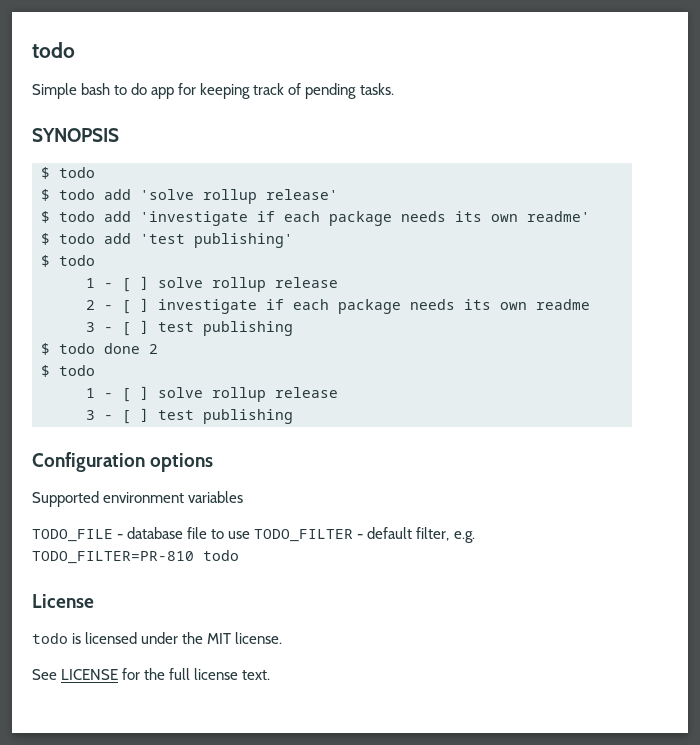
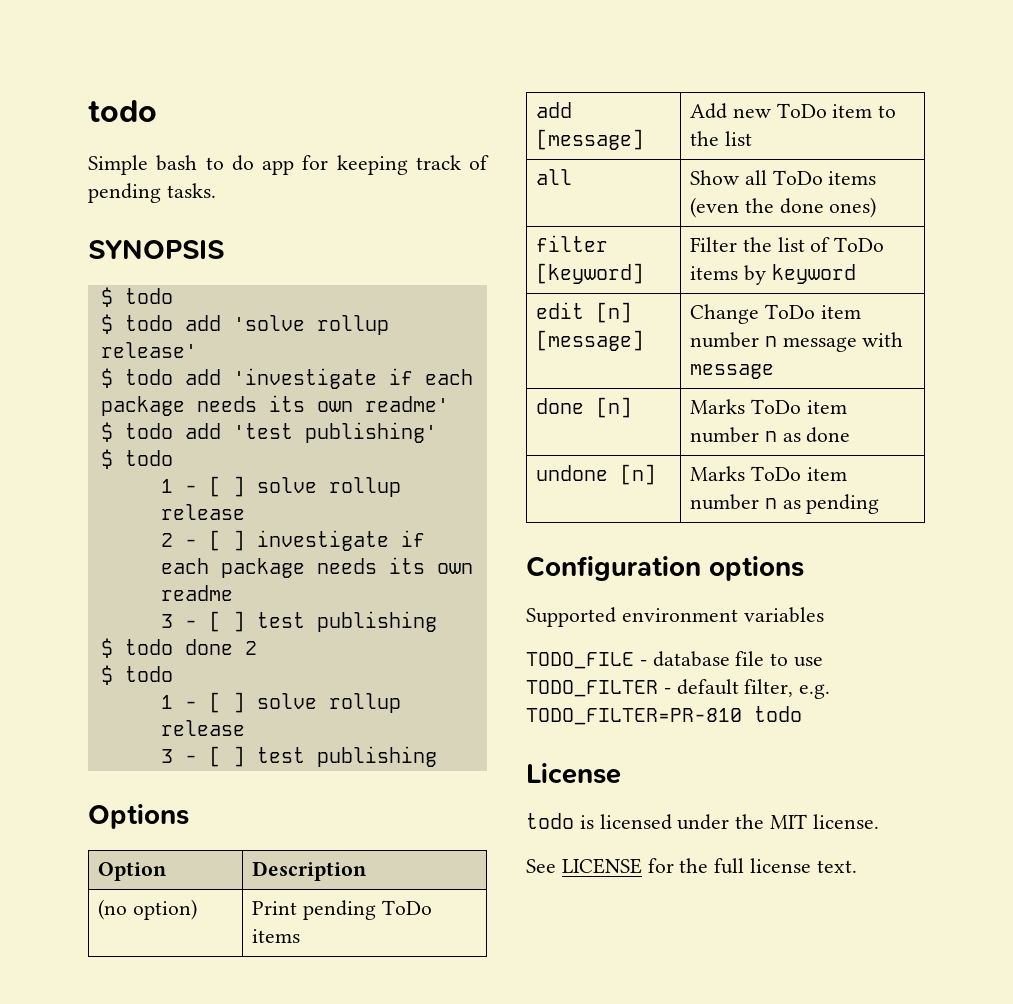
(293, 416) none -> [88,804,189,829] [97,862,167,881] [251,861,367,881] [97,899,197,920] [251,900,432,920] [251,929,300,943] [535,102,572,118] [535,129,644,150] [689,103,897,119] [689,131,752,146] [535,169,572,185] [689,170,877,185] [689,197,877,218] [535,235,608,252] [535,263,644,284] [689,237,885,252] [689,264,856,285] [535,302,632,323] [535,330,644,351] [689,304,861,324] [689,332,904,352] [689,364,774,379] [535,397,632,418] [689,399,847,414] [689,427,851,443] [535,464,656,485] [689,466,847,481] [689,494,880,514] // Options // Option | Description // (no option) | Print pending ToDo items // add [message] | Add new ToDo item to the list // all | Show all ToDo items (even the done ones) // filter [keyword] | Filter the list of ToDo items by keyword // edit [n] [message] | Change ToDo item number n message with message // done [n] | Marks ToDo item number n as done // undone [n] | Marks ToDo item number n as pending

